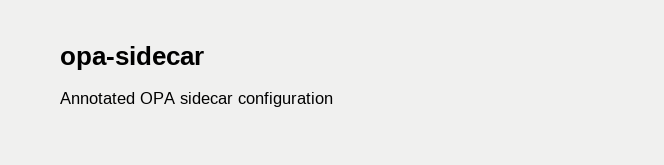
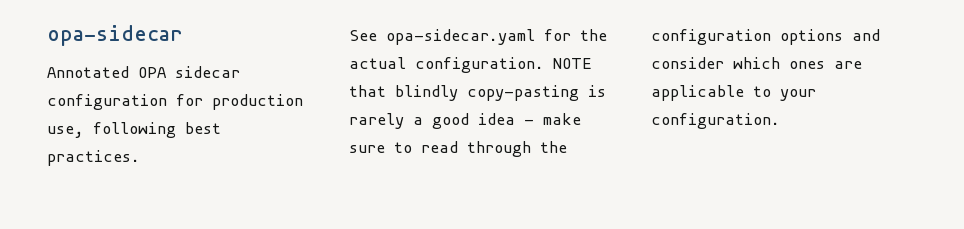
(333, 99) none -> [176,94,303,110] [47,122,221,138] [47,150,140,166] [349,29,607,45] [349,57,592,73] [349,85,606,101] [349,113,581,129] [349,141,567,157] [651,29,880,45] [651,57,862,69] [651,85,816,101] [651,113,780,129] for production use, following best practices. // See opa-sidecar.yaml for the actual configuration. NOTE that blindly copy-pasting is rarely a good idea - make sure to read through the configuration options and consider which ones are applicable to your configuration.

